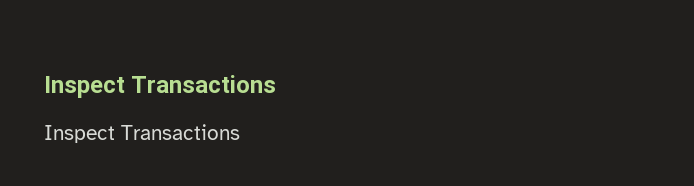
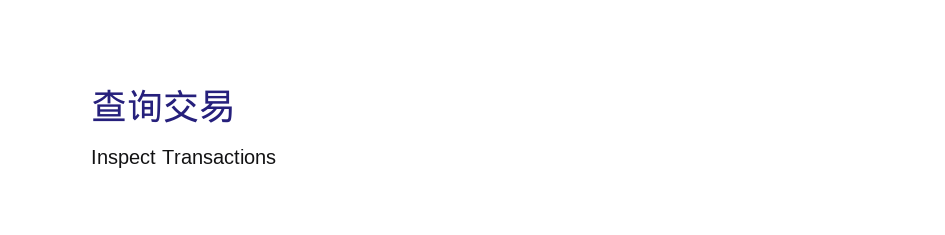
[44,75,277,98] Inspect Transactions -> [91,89,235,123] 查询交易

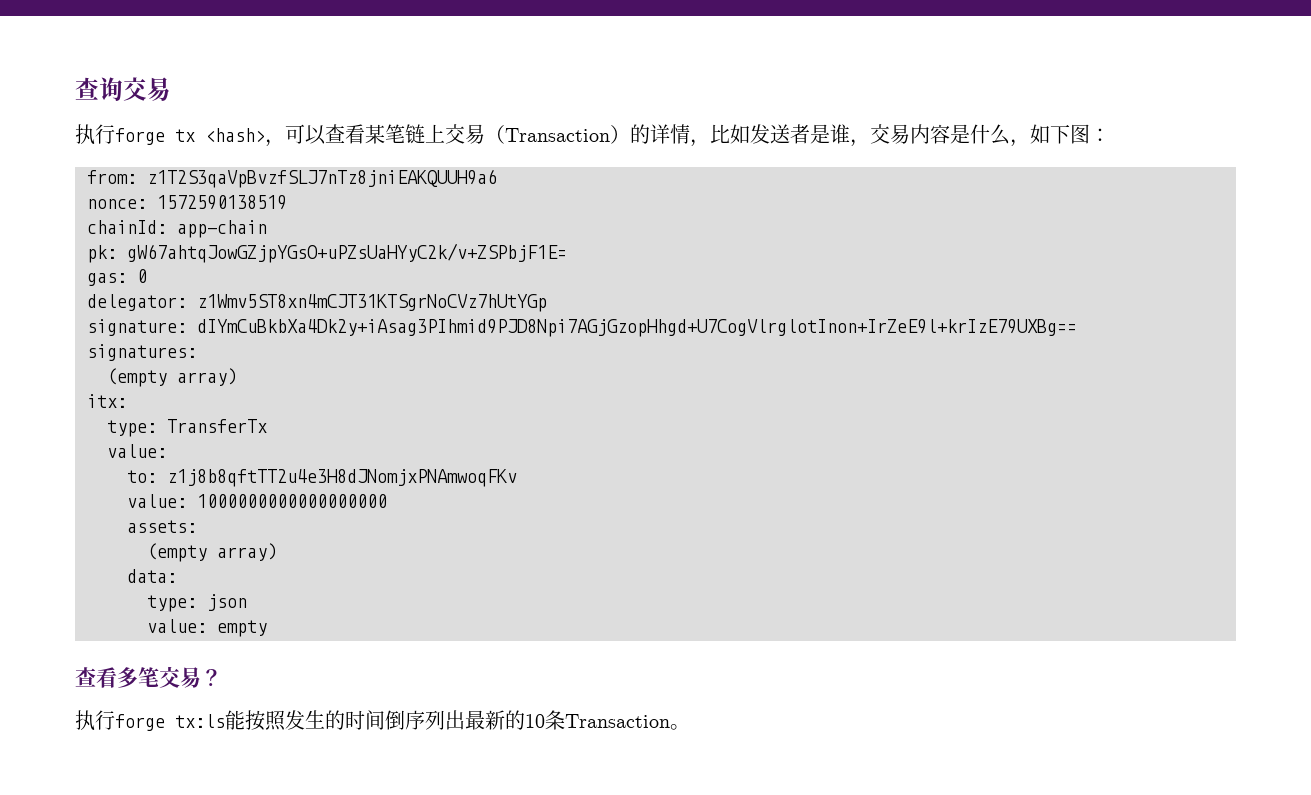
[91,149,276,168] Inspect Transactions -> [75,124,1110,147] [87,169,497,188] [87,195,287,210] [87,220,267,238] [87,243,567,263] [87,269,147,286] [87,294,547,312] [87,319,1077,337] [87,344,197,361] [107,368,237,387] [87,394,127,408] [107,419,267,437] [107,444,167,458] [127,469,517,487] [127,494,387,508] [127,520,197,533] [147,543,277,562] [127,569,177,583] [147,594,247,612] [147,619,267,637] [75,666,222,688] [75,710,690,731] 执行forge tx <hash>，可以查看某笔链上交易（Transaction）的详情，比如发送者是谁，交易内容是什么，如下图： // from: z1T2S3qaVpBvzfSLJ7nTz8jniEAKQUUH9a6 // nonce: 1572590138519 // chainId: app-chain // pk: gW67ahtqJowGZjpYGsO+uPZsUaHYyC2k/v+ZSPbjF1E= // gas: 0 // delegator: z1Wmv5ST8xn4mCJT31KTSgrNoCVz7hUtYGp // signature: dIYmCuBkbXa4Dk2y+iAsag3PIhmid9PJD8Npi7AGjGzopHhgd+U7CogVlrglotInon+IrZeE9l+krIzE79UXBg== // signatures: // (empty array) // itx: // type: TransferTx // value: // to: z1j8b8qftTT2u4e3H8dJNomjxPNAmwoqFKv // value: 1000000000000000000 // assets: // (empty array) // data: // type: json // value: empty // 查看多笔交易？ // 执行forge tx:ls能按照发生的时间倒序列出最新的10条Transaction。

